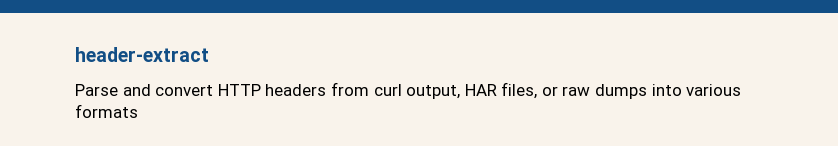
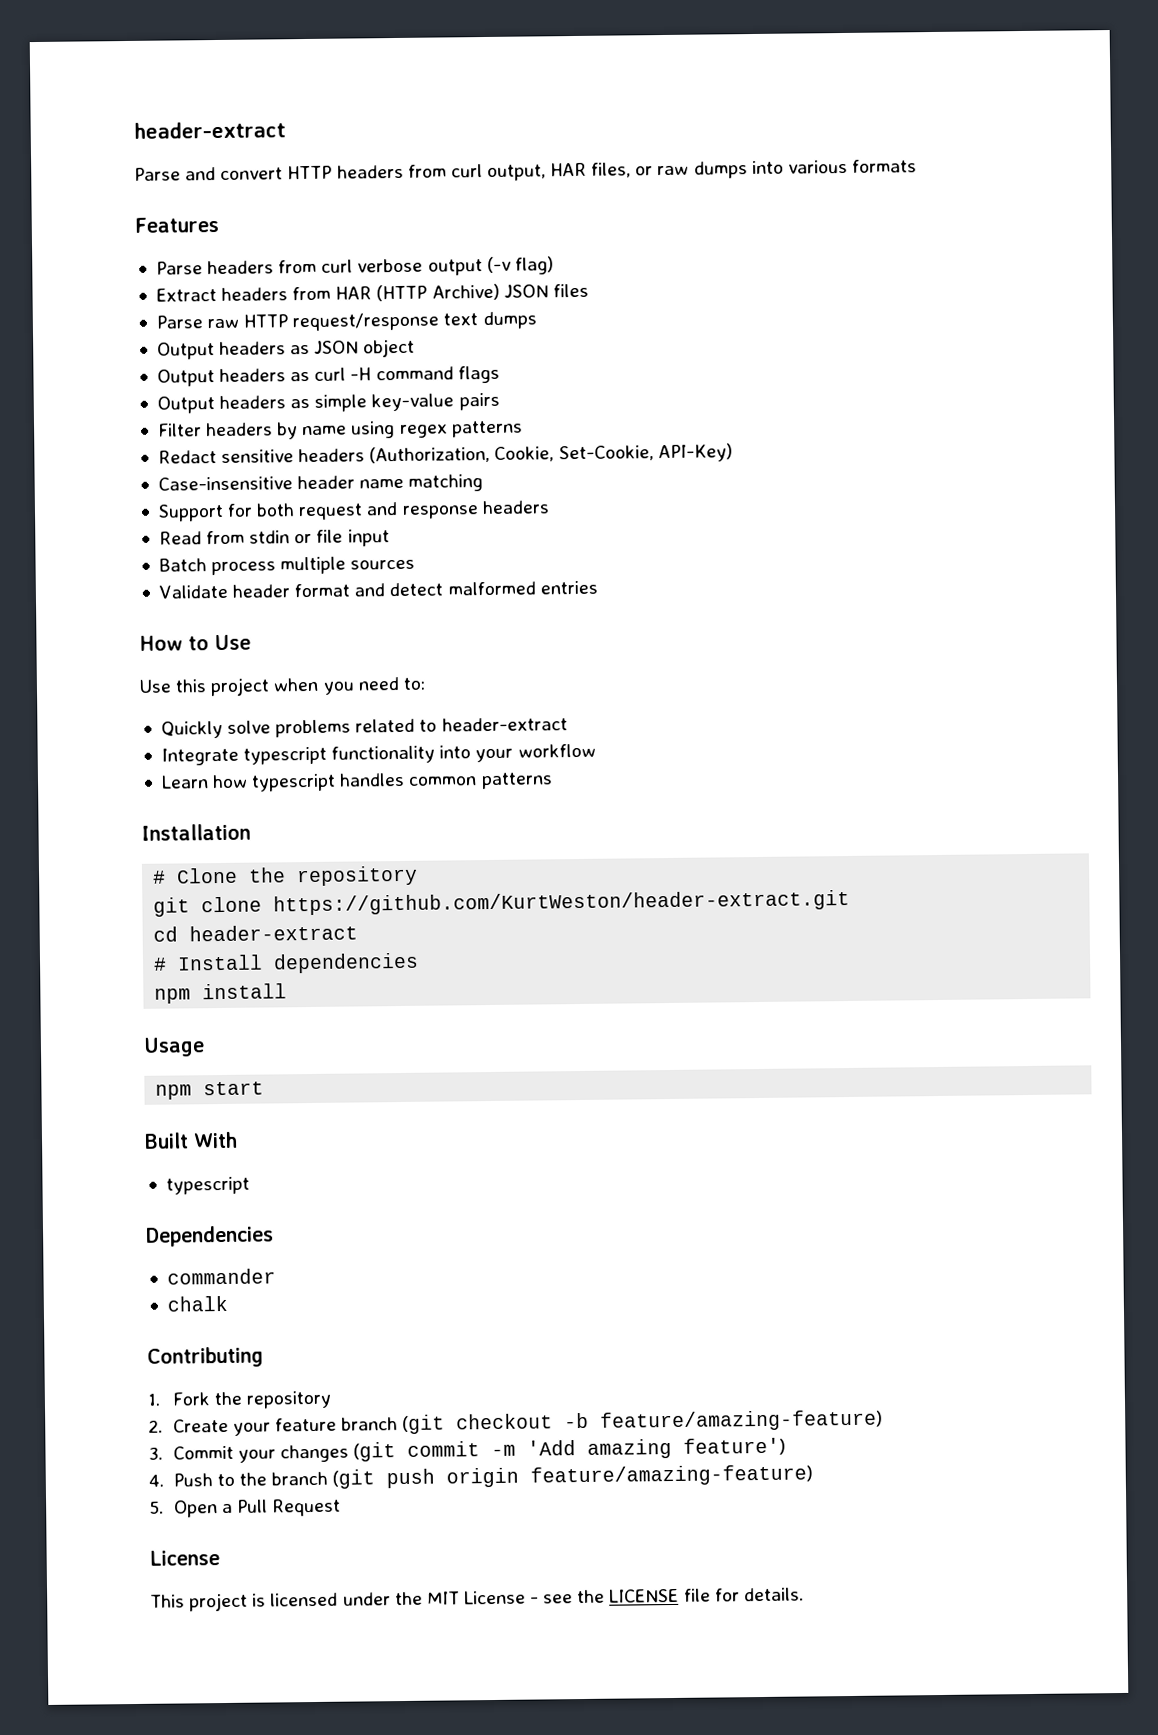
(138, 111) none -> [134,216,219,233] [155,256,554,276] [155,283,589,302] [155,311,537,332] [156,338,416,360] [156,365,500,387] [156,392,500,414] [157,420,523,440] [157,443,733,464] [157,474,484,492] [157,500,550,522] [158,529,390,547] [158,556,416,576] [158,580,598,599] [139,634,251,651] [139,677,426,697] [160,717,568,739] [160,743,596,766] [160,772,553,792] [141,823,251,841] [153,865,419,887] [153,889,851,917] [153,924,359,942] [153,952,420,974] [154,983,288,1004] [143,1037,205,1057] [155,1081,265,1100] [144,1131,238,1149] [165,1176,250,1195] [145,1225,274,1247] [166,1268,276,1285] [166,1295,228,1312] [147,1346,264,1368] [147,1390,333,1409] [148,1409,884,1436] [148,1437,787,1463] [148,1464,814,1489] [149,1498,342,1518] [149,1550,220,1566] [150,1587,804,1612] // Features // Parse headers from curl verbose output (-v flag) // Extract headers from HAR (HTTP Archive) JSON files // Parse raw HTTP request/response text dumps // Output headers as JSON object // Output headers as curl -H command flags // Output headers as simple key-value pairs // Filter headers by name using regex patterns // Redact sensitive headers (Authorization, Cookie, Set-Cookie, API-Key) // Case-insensitive header name matching // Support for both request and response headers // Read from stdin or file input // Batch process multiple sources // Validate header format and detect malformed entries // How to Use // Use this project when you need to: // Quickly solve problems related to header-extract // Integrate typescript functionality into your workflow // Learn how typescript handles common patterns // Installation // # Clone the repository // git clone https://github.com/KurtWeston/header-extract.git // cd header-extract // # Install dependencies // npm install // Usage // npm start // Built With // typescript // Dependencies // commander // chalk // Contributing // 1. Fork the repository // 2. Create your feature branch (git checkout -b feature/amazing-feature) // 3. Commit your changes (git commit -m 'Add amazing feature') // 4. Push to the branch (git push origin feature/amazing-feature) // 5. Open a Pull Request // License // This project is licensed under the MIT License - see the LICENSE file for details.

